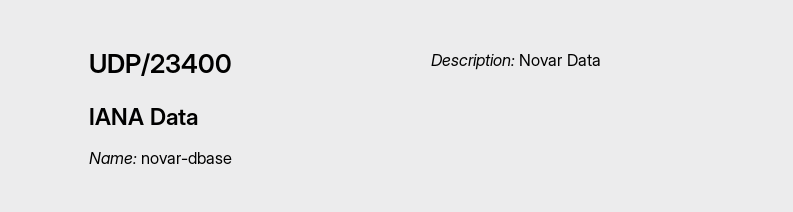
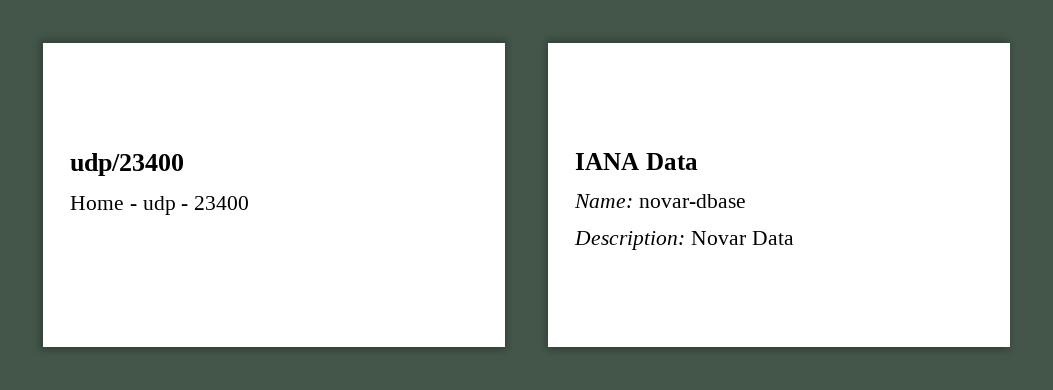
[89,53,232,76] UDP/23400 -> [70,153,184,176] [70,196,250,215] udp/23400 // Home - udp - 23400

